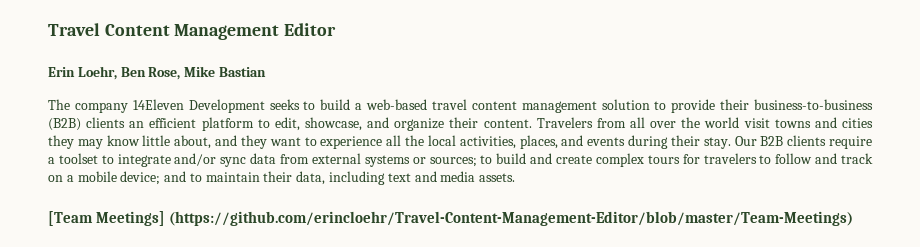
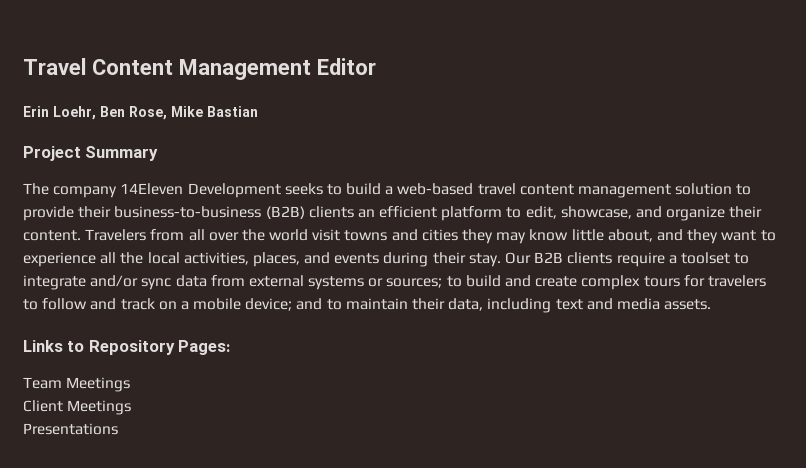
(266, 72) none -> [23,146,159,161] // Project Summary
[48,211,854,226] [Team Meetings] (https://github.com/erincloehr/Travel-Content-Management-Editor/blob/master/Team-Meetings) -> [23,340,231,355] [23,377,131,392] [23,400,132,415] [23,423,118,435] Links to Repository Pages: // Team Meetings // Client Meetings // Presentations

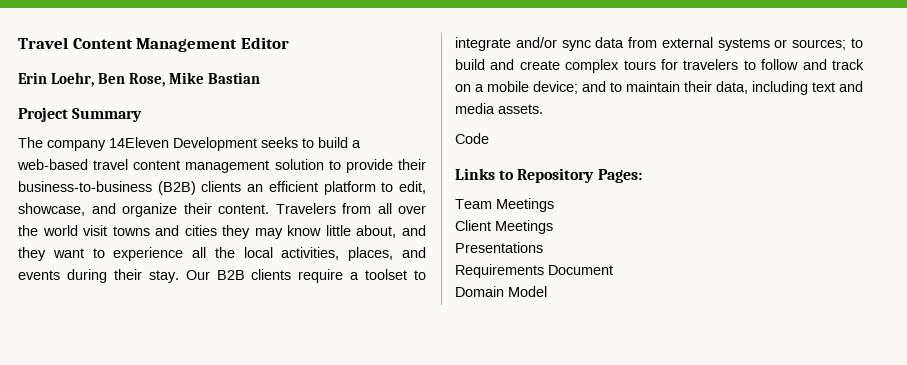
(712, 304) none -> [455,133,489,144] // Code
(118, 429) none -> [455,264,613,278] [455,286,547,297] // Requirements Document // Domain Model

